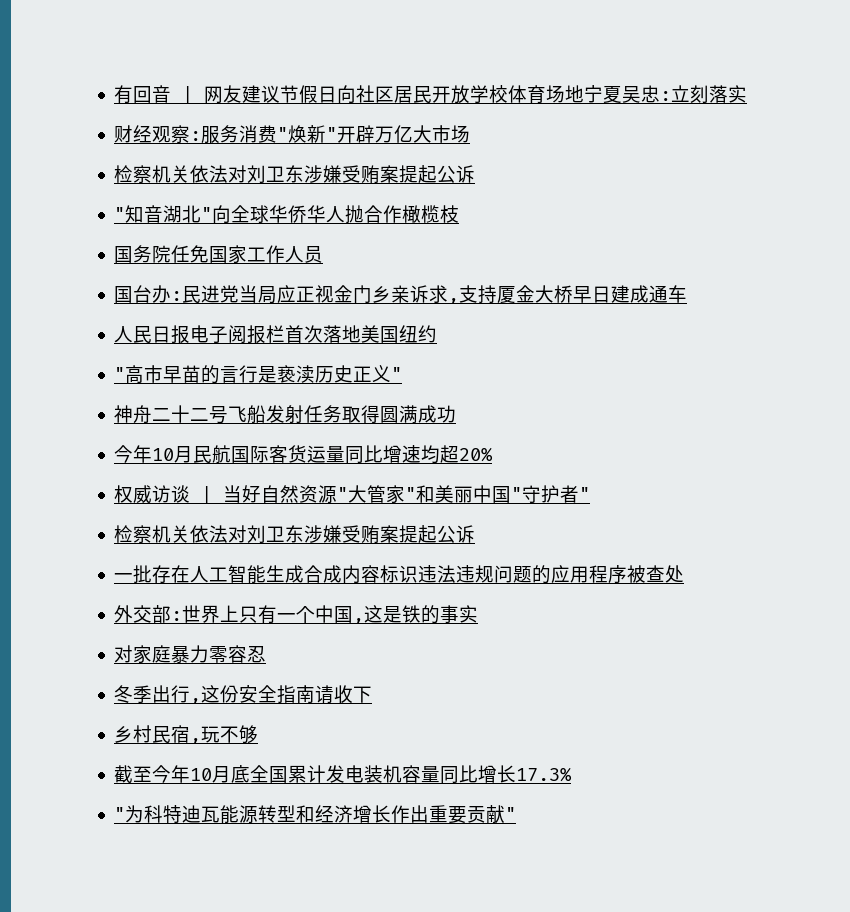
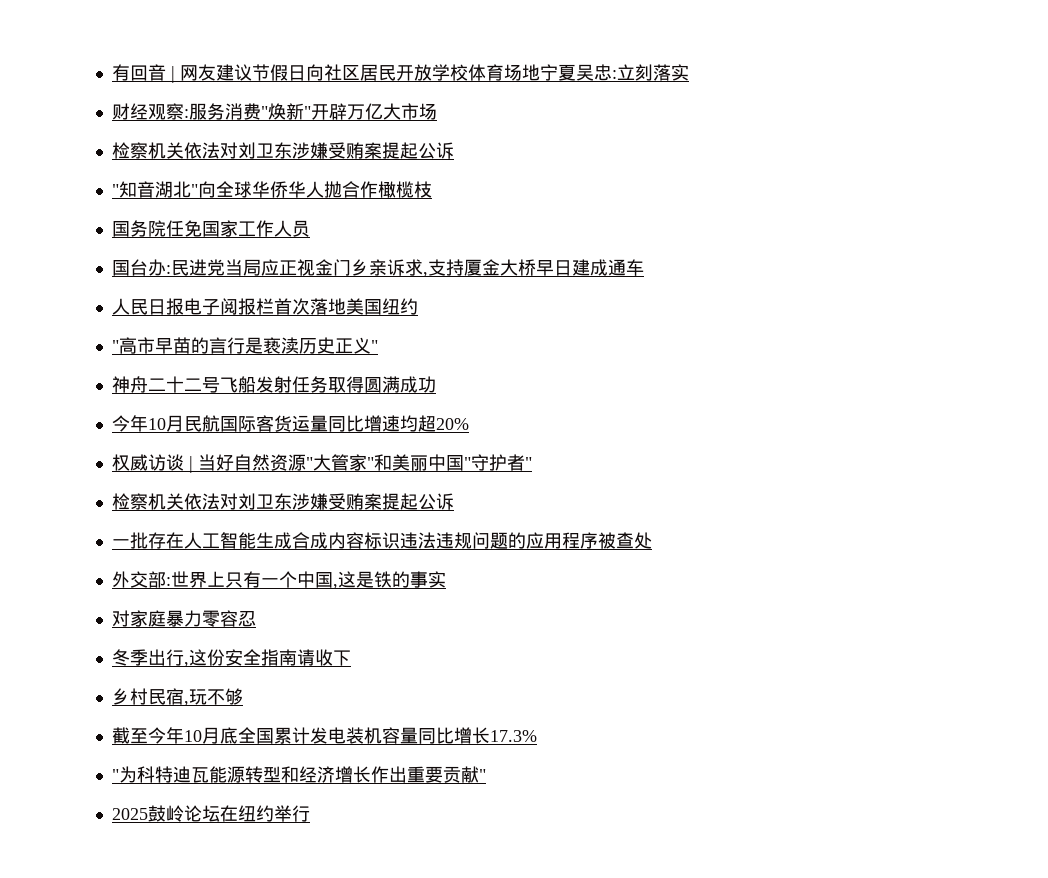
(517, 814) none -> [111,805,310,822] // 2025鼓岭论坛在纽约举行

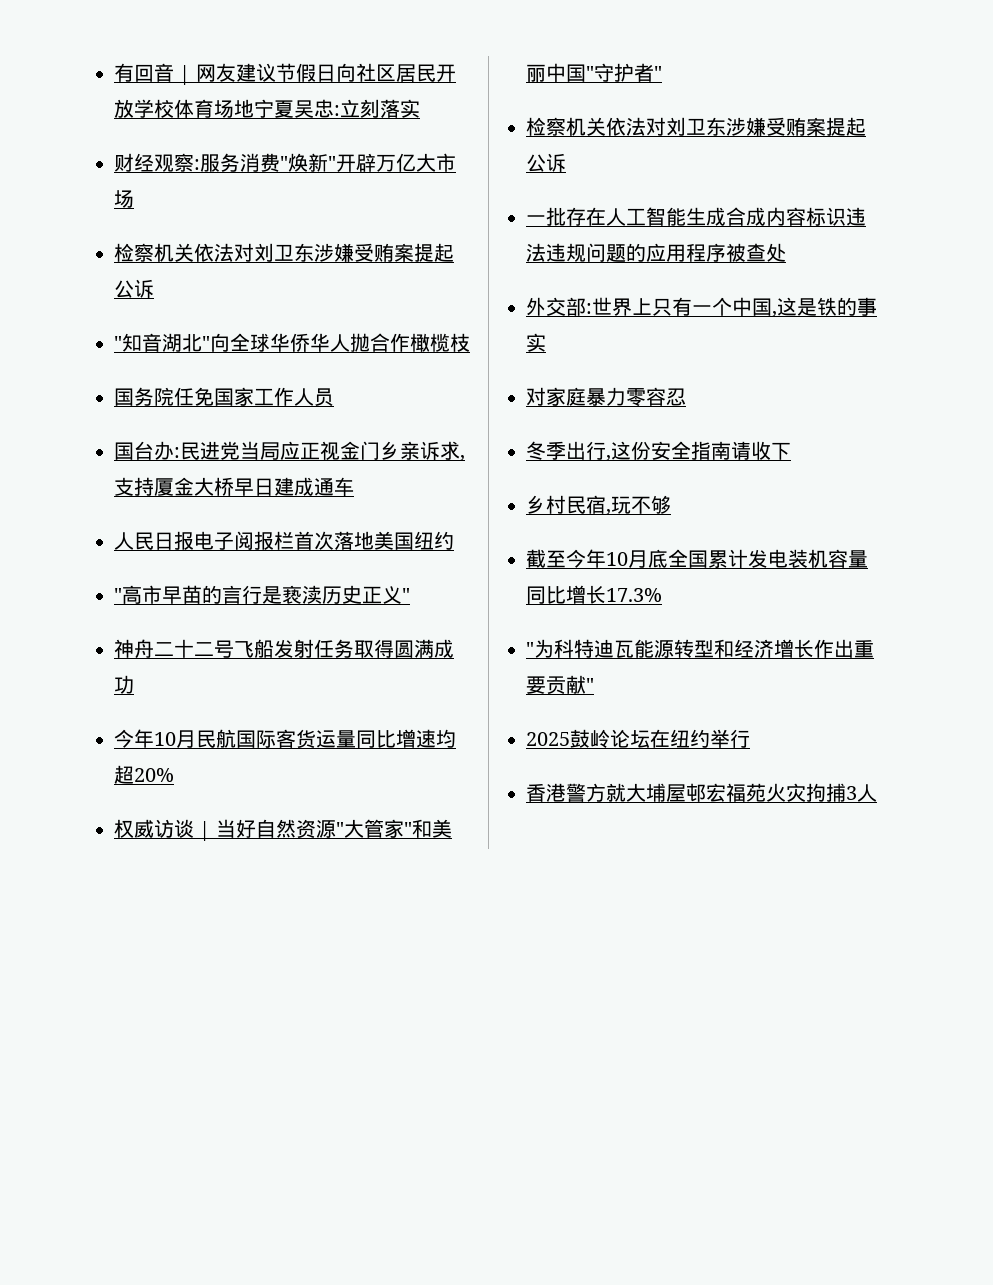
(310, 813) none -> [526,783,877,802] // 香港警方就大埔屋邨宏福苑火灾拘捕3人

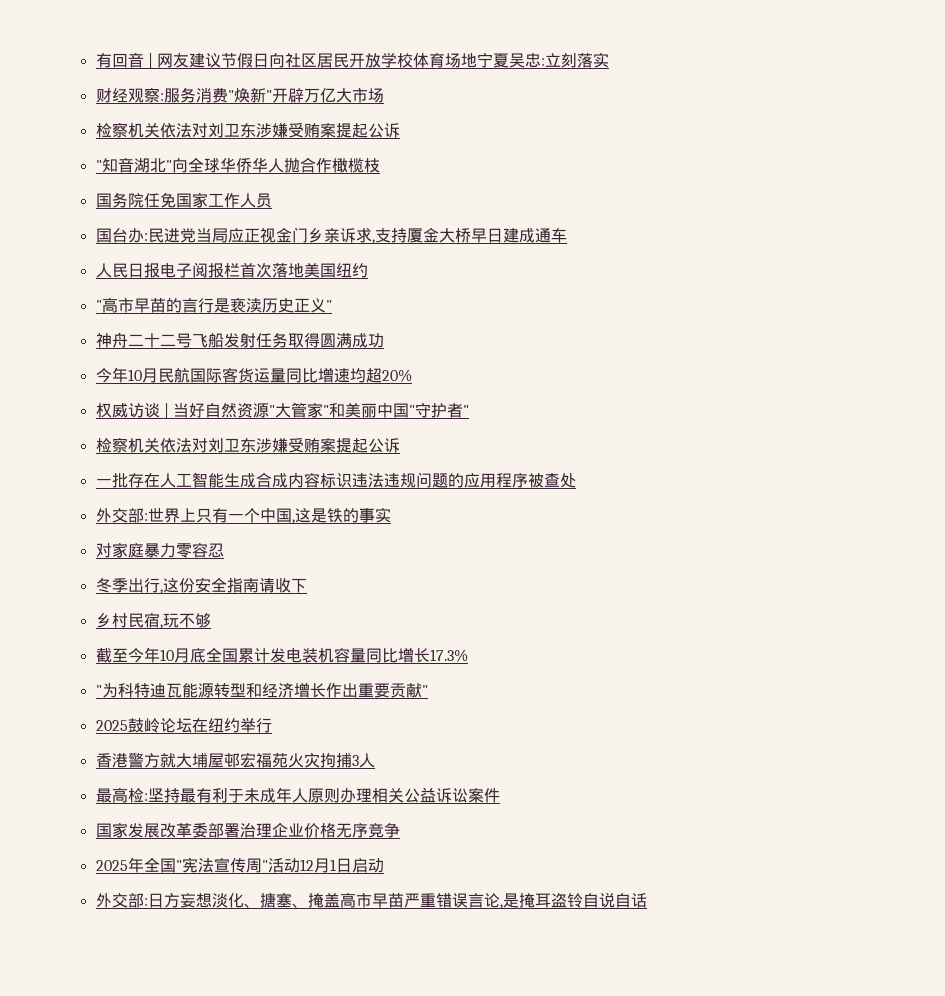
(877, 793) none -> [95,787,500,803] [95,822,400,838] [95,857,384,873] [95,892,647,909] // 最高检:坚持最有利于未成年人原则办理相关公益诉讼案件 // 国家发展改革委部署治理企业价格无序竞争 // 2025年全国"宪法宣传周"活动12月1日启动 // 外交部:日方妄想淡化、搪塞、掩盖高市早苗严重错误言论,是掩耳盗铃自说自话

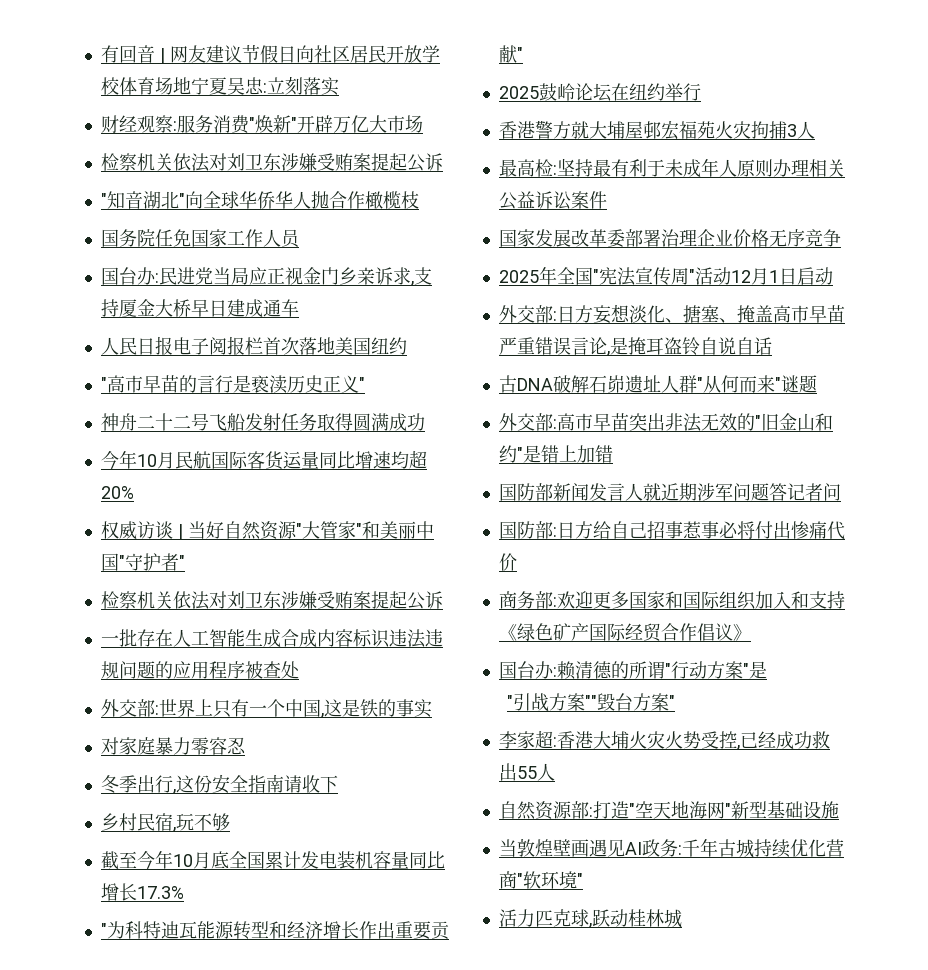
(647, 900) none -> [498,375,817,393] [498,413,833,432] [498,445,613,463] [498,483,841,501] [498,521,845,540] [498,553,517,571] [498,591,845,610] [498,623,751,642] [498,661,767,680] [507,693,676,712] [498,730,830,750] [498,763,555,781] [498,801,839,820] [498,838,844,858] [498,871,583,889] [498,909,682,928] // 古DNA破解石峁遗址人群"从何而来"谜题 // 外交部:高市早苗突出非法无效的"旧金山和约"是错上加错 // 国防部新闻发言人就近期涉军问题答记者问 // 国防部:日方给自己招事惹事必将付出惨痛代价 // 商务部:欢迎更多国家和国际组织加入和支持《绿色矿产国际经贸合作倡议》 // 国台办:赖清德的所谓"行动方案"是 // "引战方案""毁台方案" // 李家超:香港大埔火灾火势受控,已经成功救出55人 // 自然资源部:打造"空天地海网"新型基础设施 // 当敦煌壁画遇见AI政务:千年古城持续优化营商"软环境" // 活力匹克球,跃动桂林城

